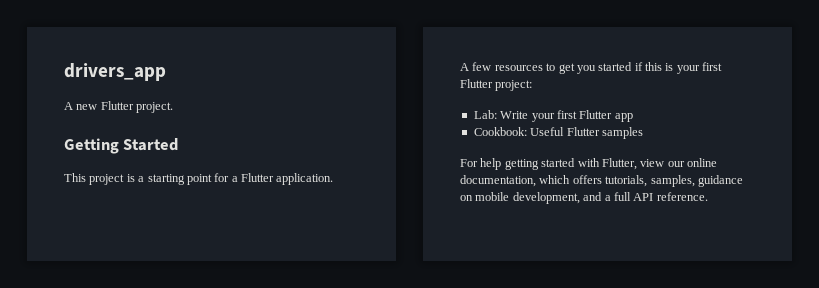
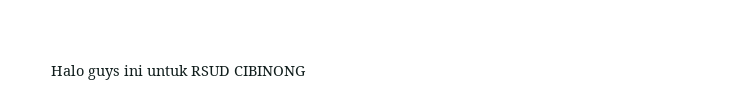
[64,63,166,81] [64,101,174,113] [64,138,179,154] [64,173,334,185] [460,62,723,74] [460,79,533,91] [473,110,633,122] [473,127,643,139] [460,158,717,170] [460,175,743,187] [460,192,708,204] drivers_app // A new Flutter project. // Getting Started // This project is a starting point for a Flutter application. // A few resources to get you started if this is your first Flutter project: // Lab: Write your first Flutter app // Cookbook: Useful Flutter samples // For help getting started with Flutter, view our online documentation, which offers tutorials, samples, guidance on mobile development, and a full API reference. -> [51,65,306,80] Halo guys ini untuk RSUD CIBINONG

